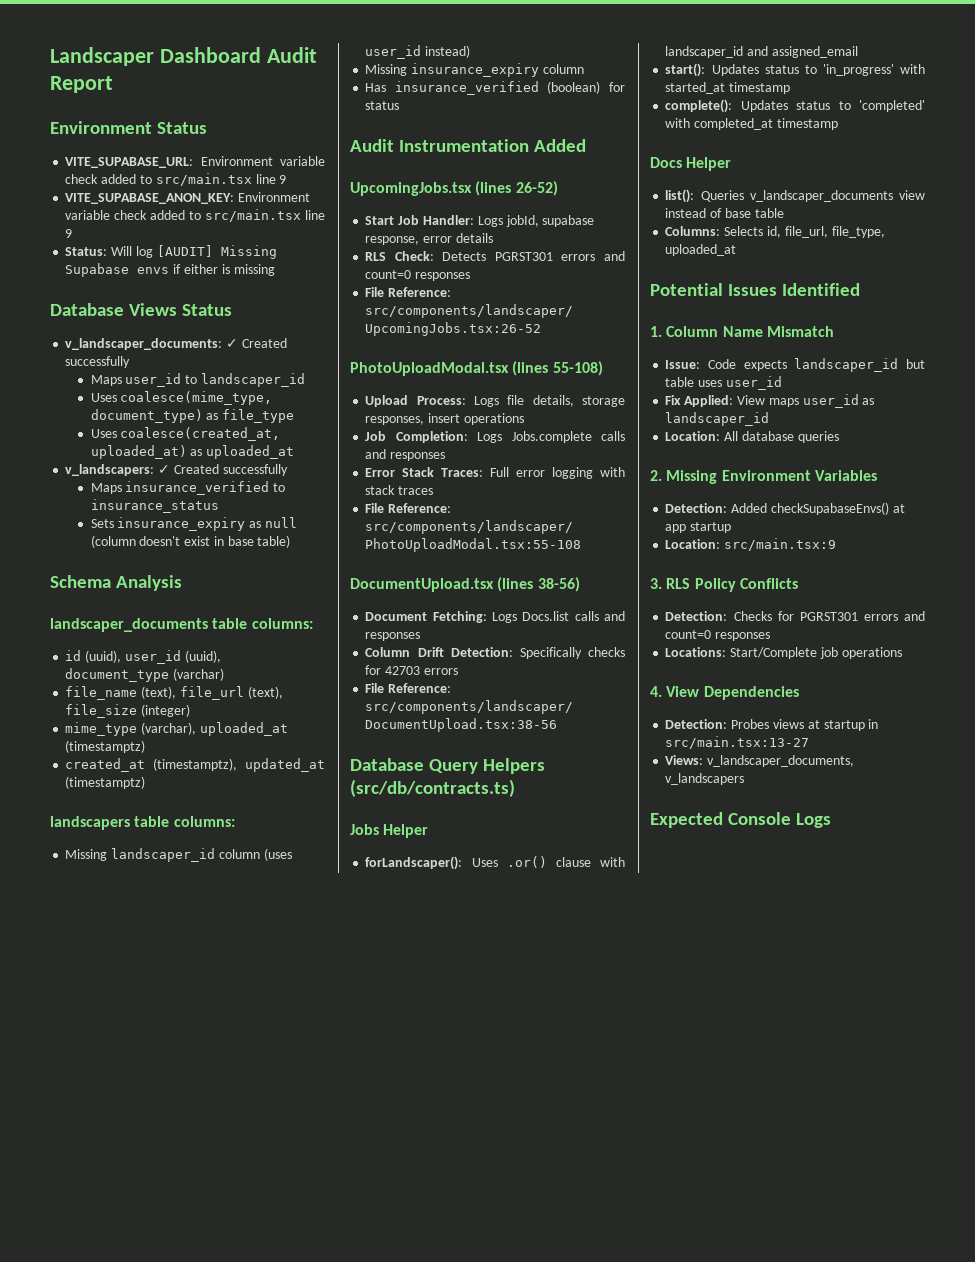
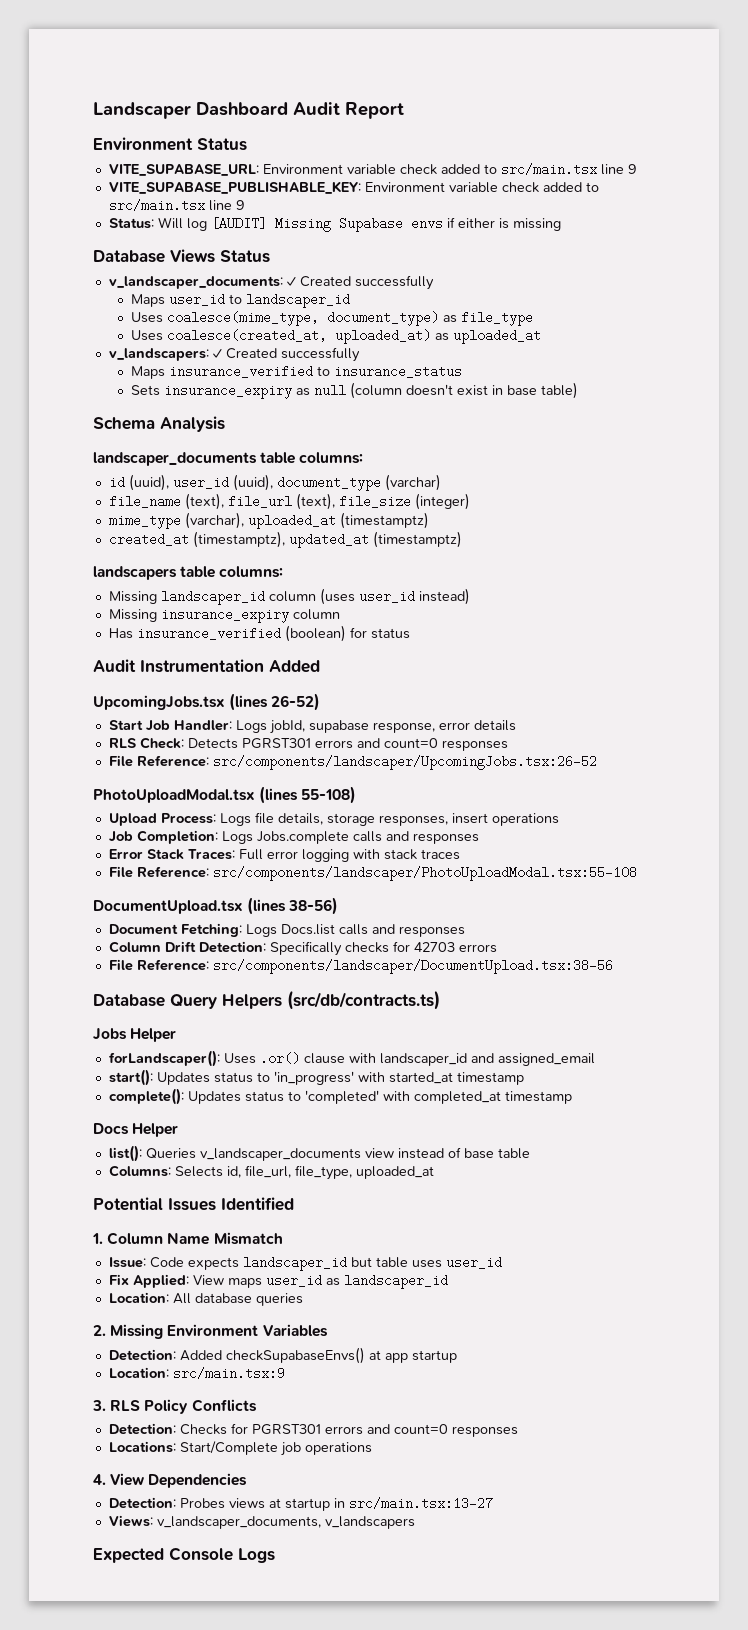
[65,193,235,204] VITE_SUPABASE_ANON_KEY: -> [108,181,361,194] VITE_SUPABASE_PUBLISHABLE_KEY:

